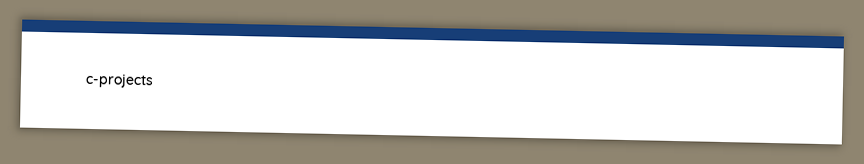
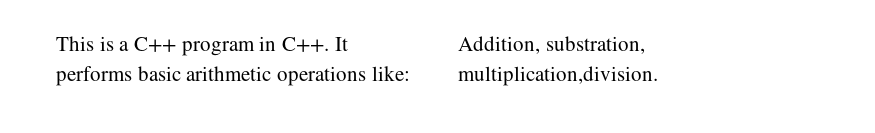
[85,72,154,89] c-projects -> [56,36,348,56] [56,66,410,86] [458,36,645,54] [458,66,658,86] This is a C++ program in C++. It performs basic arithmetic operations like: Addition, substration, multiplication,division.

